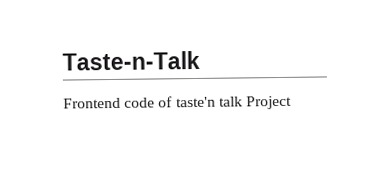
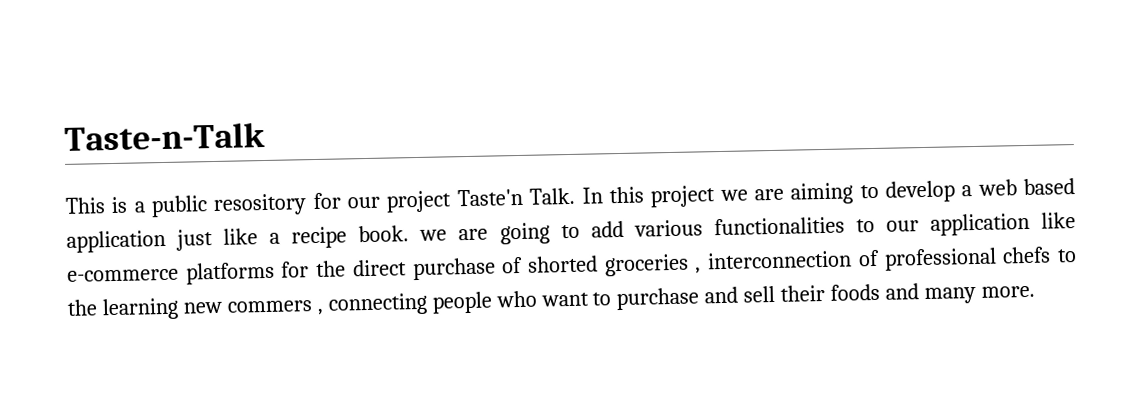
[63,95,292,110] Frontend code of taste'n talk Project -> [65,178,1076,218] [66,212,1076,253] [67,246,1077,285] [67,283,1035,321] This is a public resository for our project Taste'n Talk. In this project we are aiming to develop a web based application just like a recipe book. we are going to add various functionalities to our application like e-commerce platforms for the direct purchase of shorted groceries , interconnection of professional chefs to the learning new commers , connecting people who want to purchase and sell their foods and many more.

